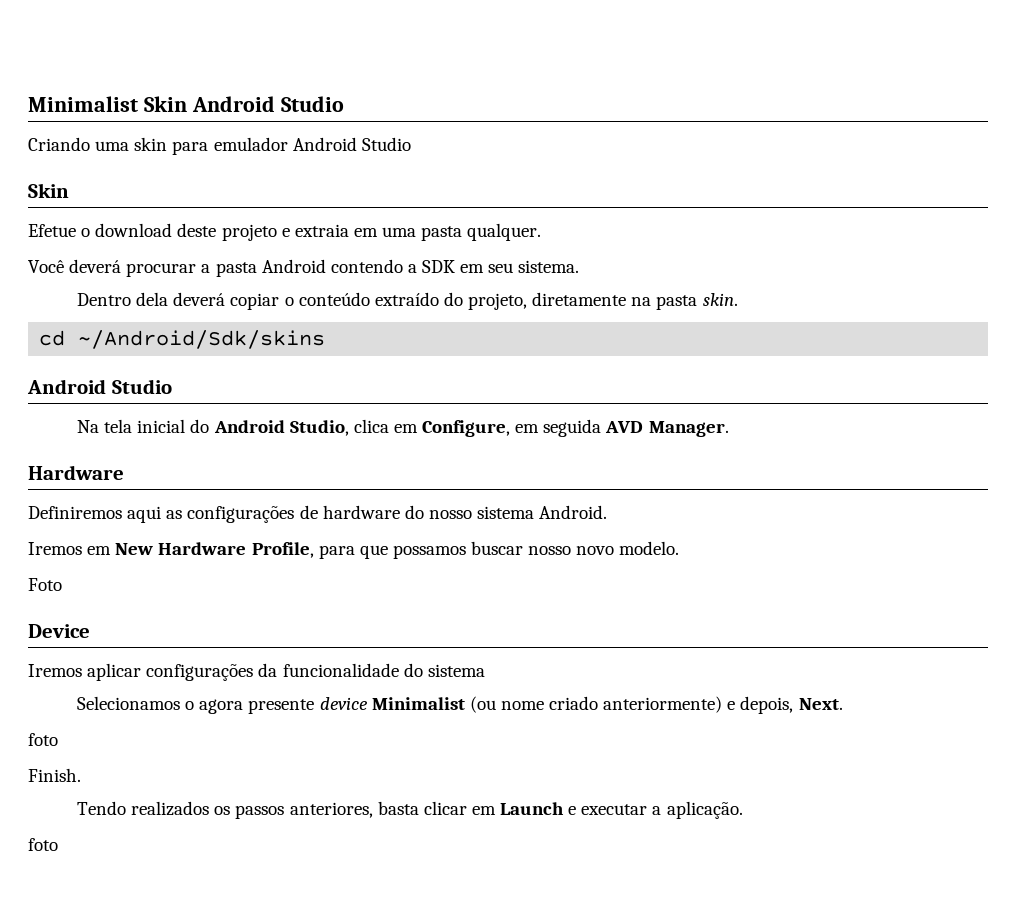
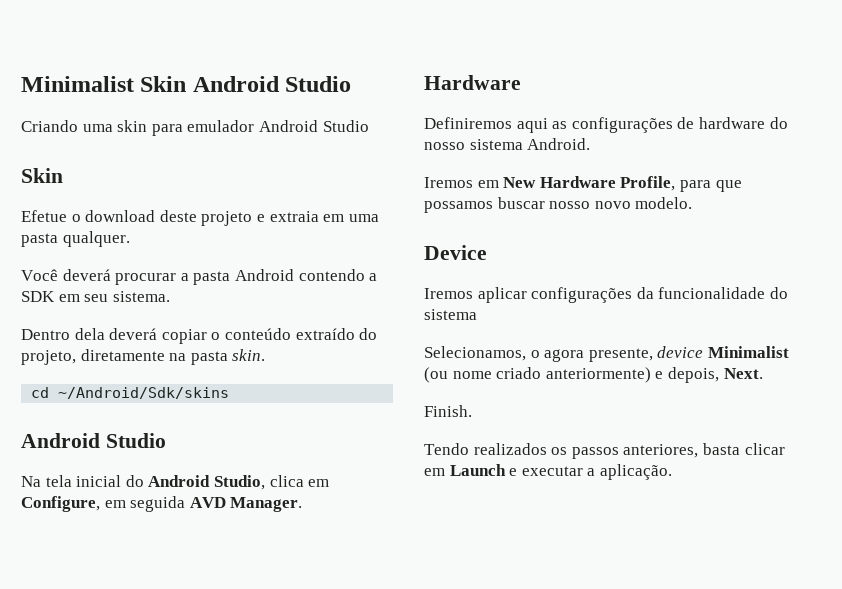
[28,578,62,591] // Foto -> (693, 203) none
[77,696,181,710] Selecionamos -> [424,346,526,361] Selecionamos,
[248,699,315,714] presente -> [588,348,653,362] presente,
[28,733,58,746] // foto -> (763, 373) none
[28,838,58,851] // foto -> (672, 472) none

